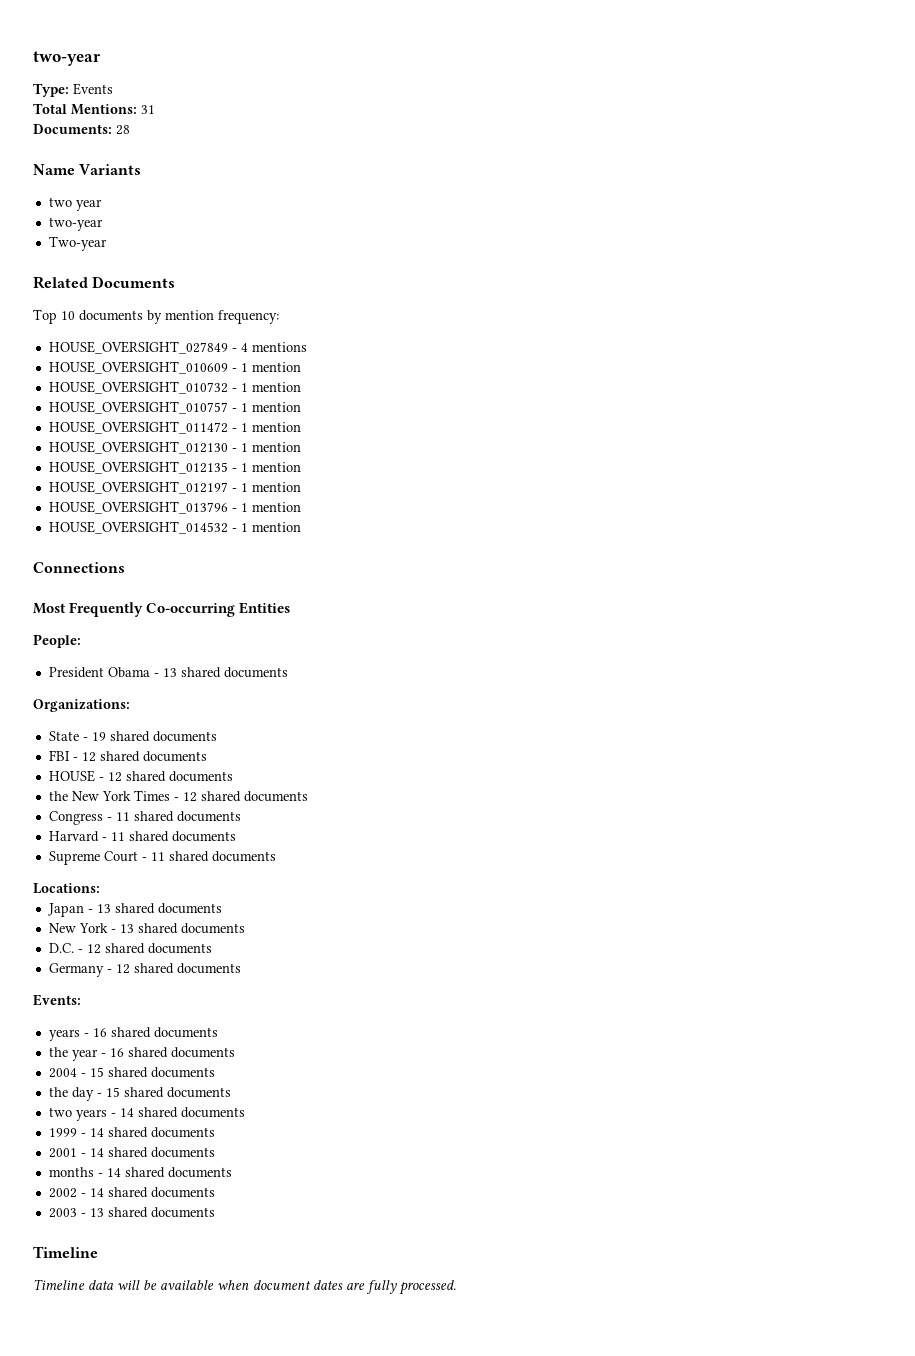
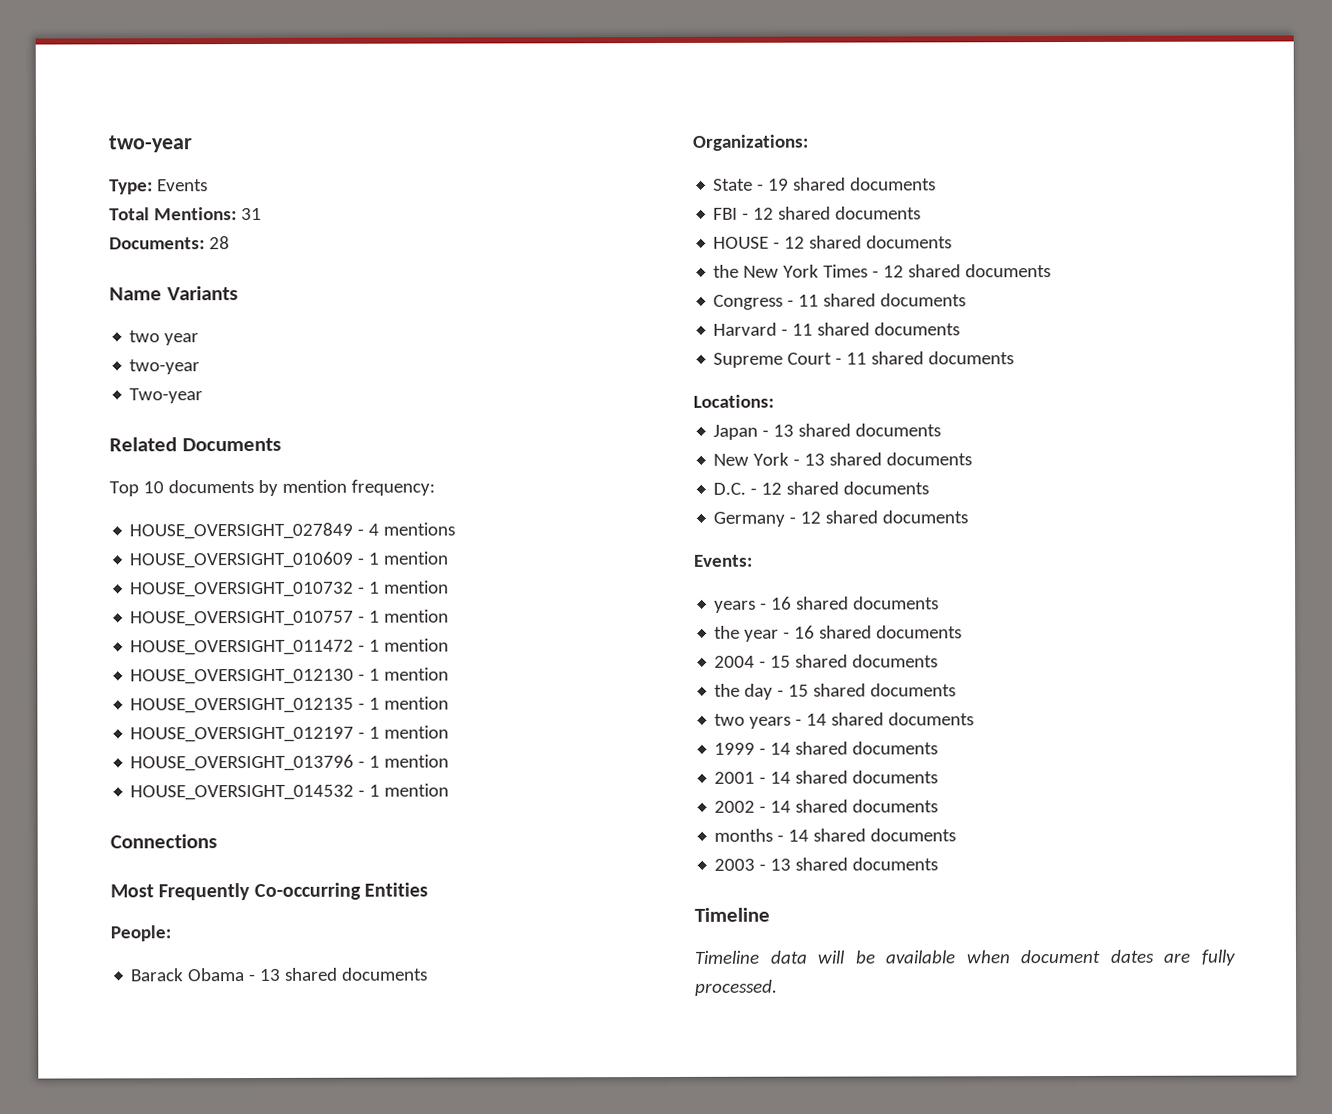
[48,667,104,678] President -> [131,968,185,982] Barack
[48,1167,232,1178] [48,1188,77,1198] months - 14 shared documents // 2002 -> [714,799,939,813] [714,828,774,842] 2002 - 14 shared documents // months

